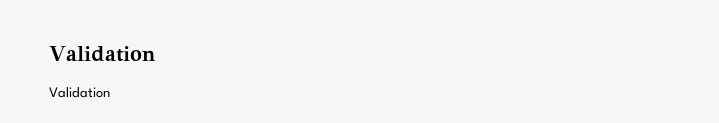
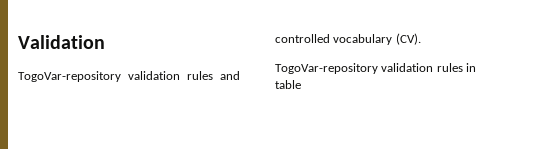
[49,87,110,98] Validation -> [18,71,240,82] [275,33,421,45] [275,63,477,74] [275,80,301,89] TogoVar-repository validation rules and controlled vocabulary (CV). // TogoVar-repository validation rules in table

